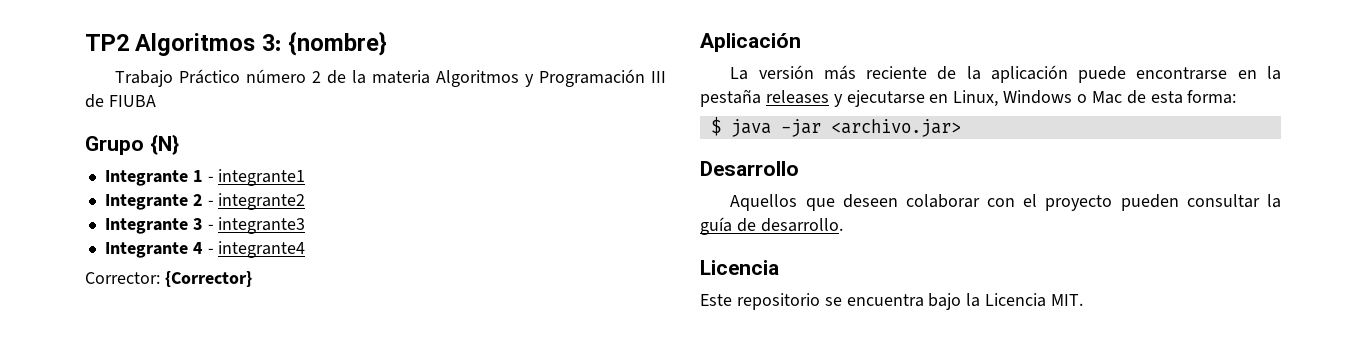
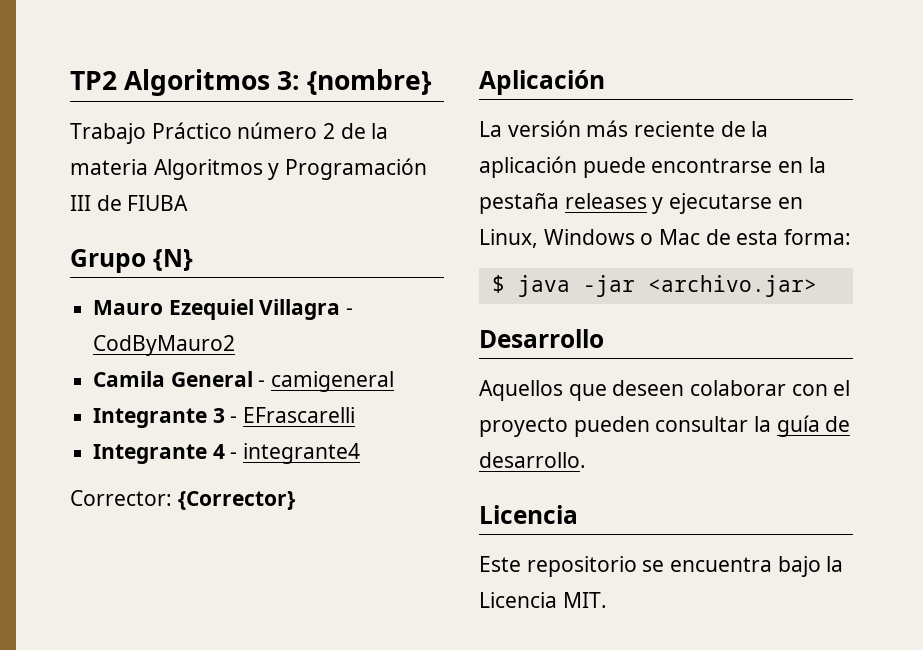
[104,169,306,186] [104,193,306,210] Integrante 1 - integrante1 // Integrante 2 - integrante2 -> [93,299,354,320] [93,335,236,356] [93,371,395,392] Mauro Ezequiel Villagra - CodByMauro2 // Camila General - camigeneral
[218,217,306,234] integrante3 -> [243,407,356,423] EFrascarelli

